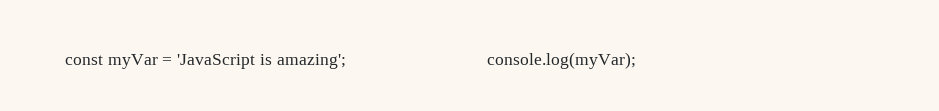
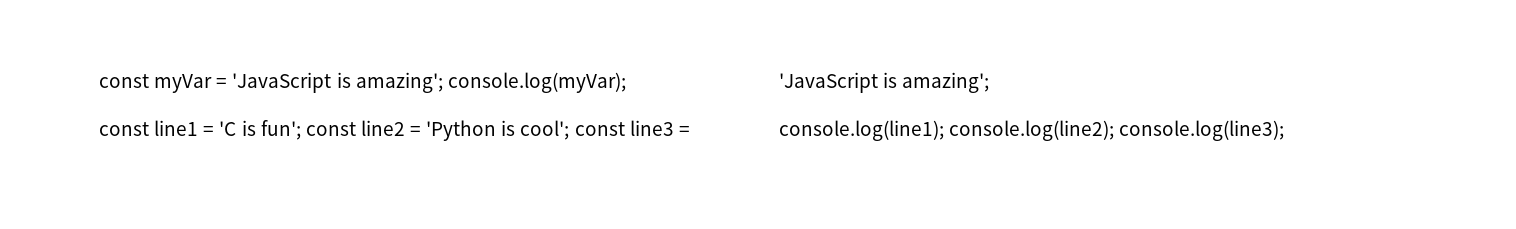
(636, 60) none -> [99,120,690,141] [779,72,990,93] [779,120,1285,141] // const line1 = 'C is fun'; const line2 = 'Python is cool'; const line3 = 'JavaScript is amazing'; // console.log(line1); console.log(line2); console.log(line3);

